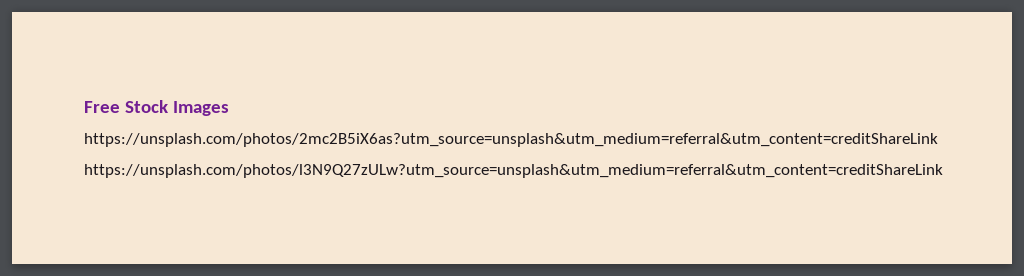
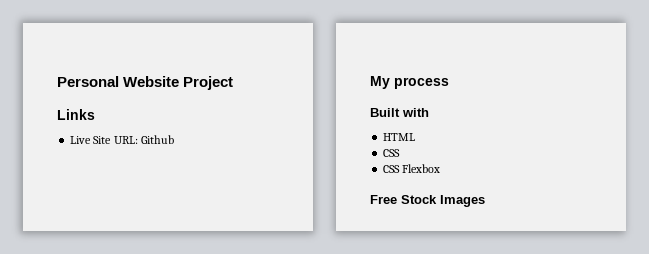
(84, 107) none -> [57,76,234,90] [57,109,95,120] [70,135,174,144] [370,76,449,89] [370,108,429,117] [383,133,416,141] [383,149,401,157] [383,164,441,173] Personal Website Project // Links // Live Site URL: Github // My process // Built with // HTML // CSS // CSS Flexbox //
[84,133,938,147] [84,164,943,178] // https://unsplash.com/photos/2mc2B5iX6as?utm_source=unsplash&utm_medium=referral&utm_content=creditShareLink // https://unsplash.com/photos/l3N9Q27zULw?utm_source=unsplash&utm_medium=referral&utm_content=creditShareLink -> (485, 201) none

